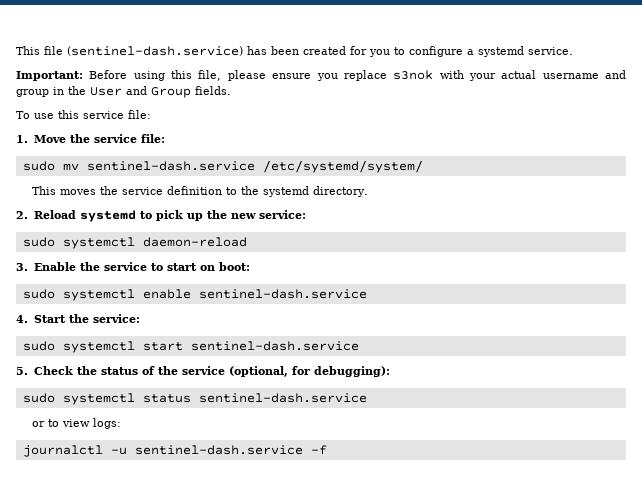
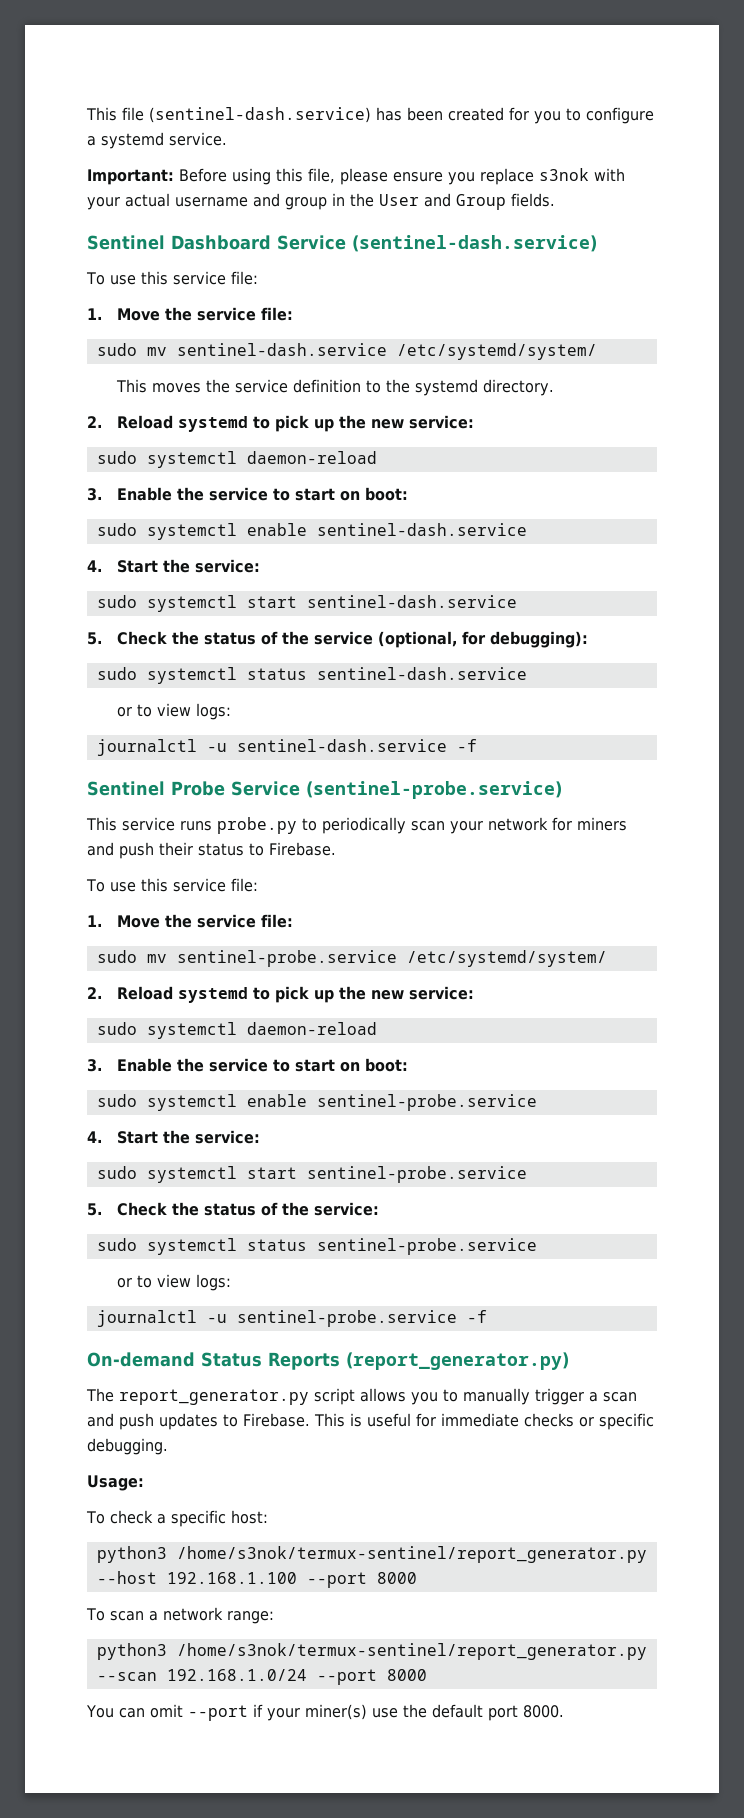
(231, 90) none -> [87,235,597,252] // Sentinel Dashboard Service (sentinel-dash.service)
(327, 450) none -> [87,781,562,799] [86,817,627,834] [87,842,336,859] [86,878,258,892] [87,914,294,928] [96,950,607,967] [87,986,475,1003] [96,1022,377,1039] [87,1058,409,1072] [96,1094,537,1111] [87,1130,261,1144] [96,1166,527,1183] [87,1202,380,1216] [96,1238,537,1255] [117,1274,232,1291] [96,1310,487,1327] [87,1352,569,1370] [86,1388,637,1405] [87,1413,654,1430] [87,1438,168,1455] [87,1475,144,1491] [86,1510,268,1527] [96,1546,647,1563] [96,1571,417,1588] [86,1607,274,1624] [96,1643,647,1660] [96,1669,427,1685] [86,1704,564,1721] // Sentinel Probe Service (sentinel-probe.service) // This service runs probe.py to periodically scan your network for miners and push their status to Firebase. // To use this service file: // 1. Move the service file: // sudo mv sentinel-probe.service /etc/systemd/system/ // 2. Reload systemd to pick up the new service: // sudo systemctl daemon-reload // 3. Enable the service to start on boot: // sudo systemctl enable sentinel-probe.service // 4. Start the service: // sudo systemctl start sentinel-probe.service // 5. Check the status of the service: // sudo systemctl status sentinel-probe.service // or to view logs: // journalctl -u sentinel-probe.service -f // On-demand Status Reports (report_generator.py) // The report_generator.py script allows you to manually trigger a scan and push updates to Firebase. This is useful for immediate checks or specific debugging. // Usage: // To check a specific host: // python3 /home/s3nok/termux-sentinel/report_generator.py --host 192.168.1.100 --port 8000 // To scan a network range: // python3 /home/s3nok/termux-sentinel/report_generator.py --scan 192.168.1.0/24 --port 8000 // You can omit --port if your miner(s) use the default port 8000.

